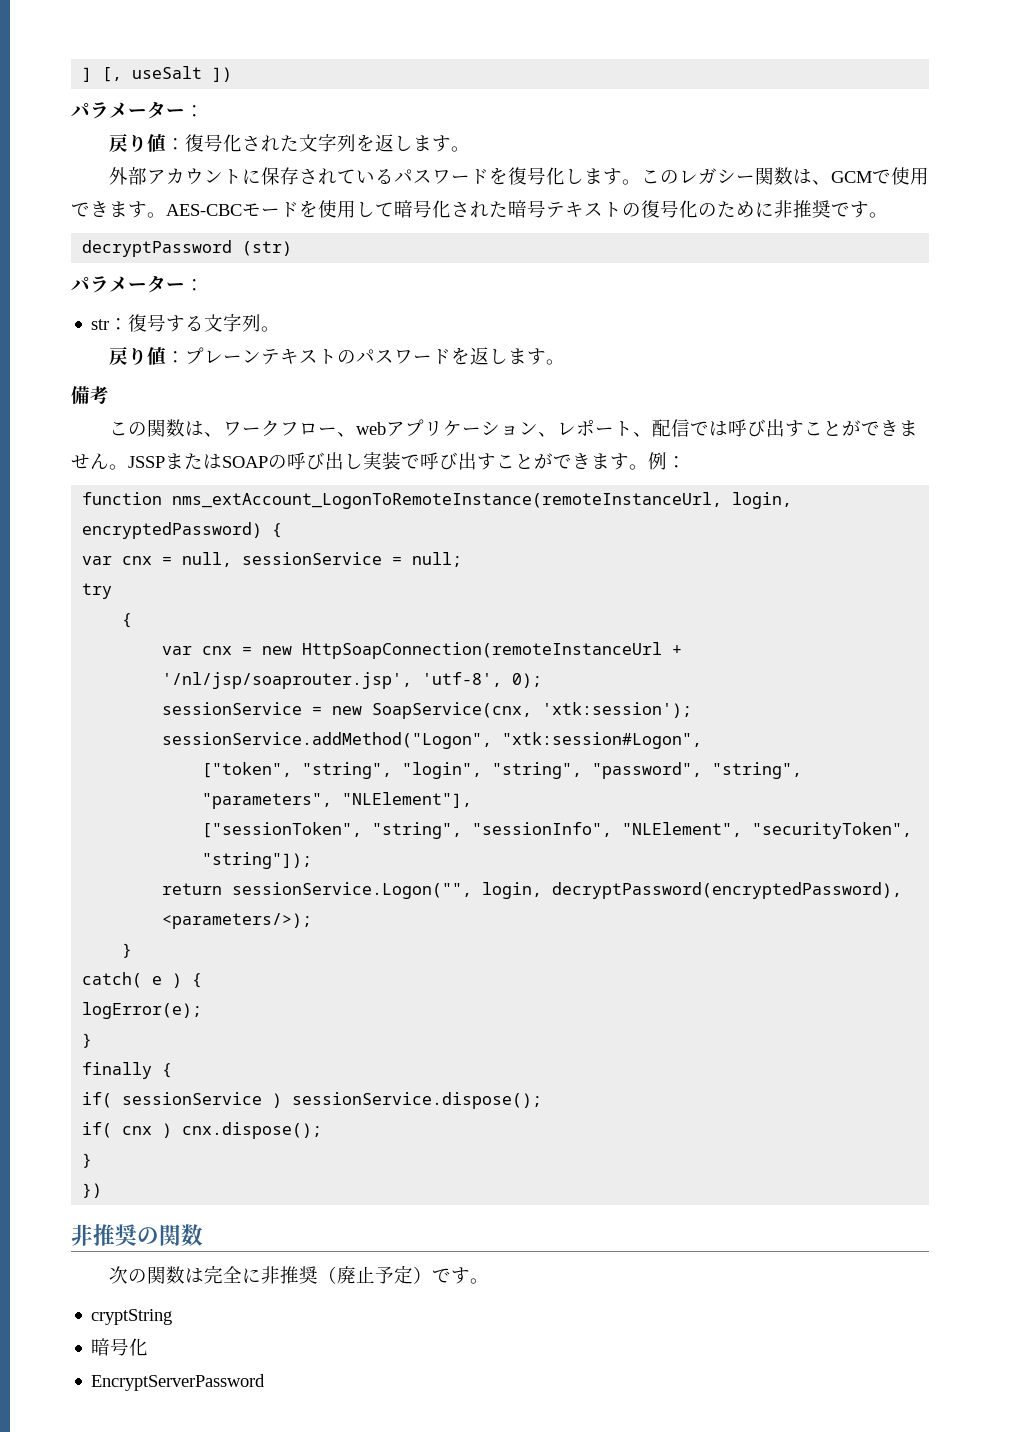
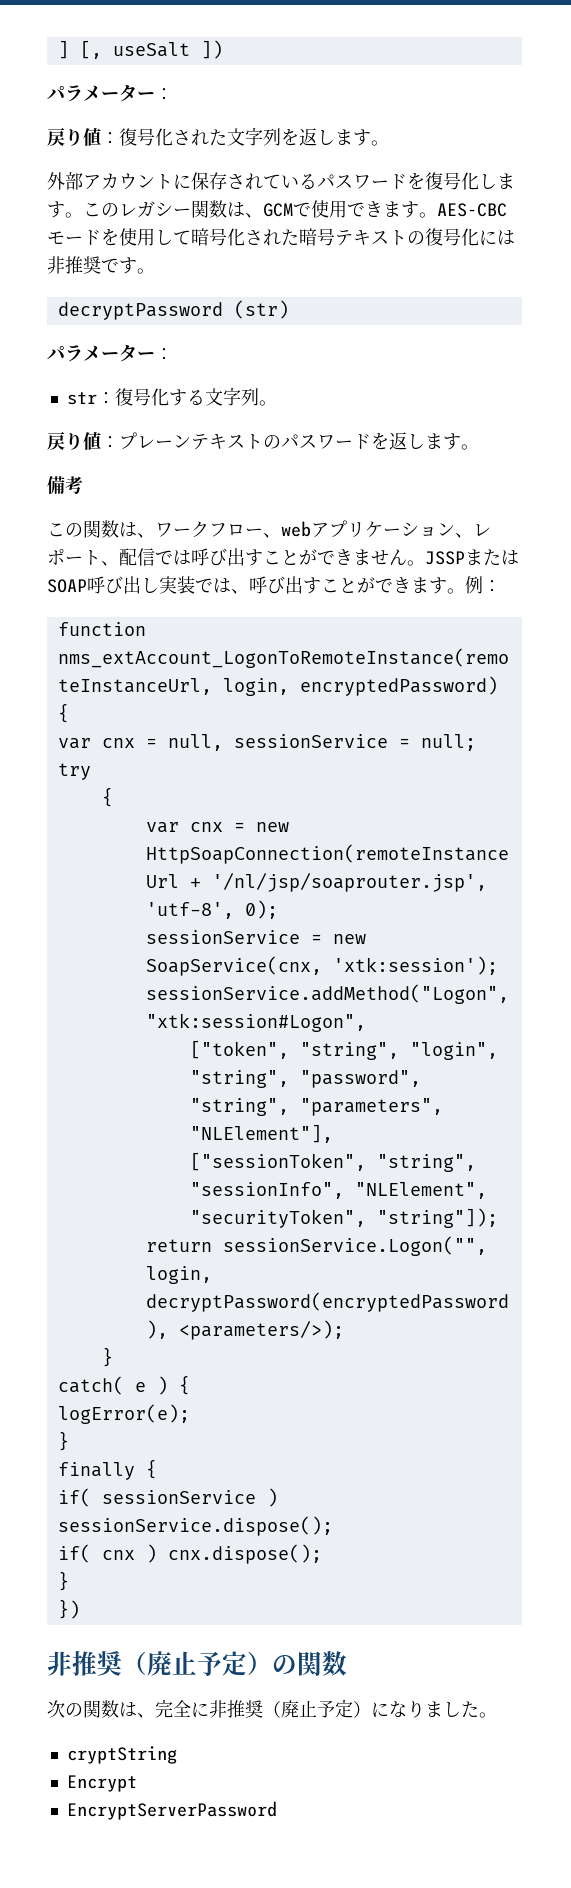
[698,201,774,218] のために -> [479,230,515,245] には
(167, 323) none -> [150,388,169,406] 化
[268,455,287,469] の -> (87, 586) none
(420, 461) none -> [213,578,249,594] は、
(137, 1235) none -> [122,1651,272,1676] （廃止予定）
(204, 1275) none -> [137,1713,155,1718] 、
[431,1267,470,1284] です -> [371,1700,479,1718] になりました
[91,1338,149,1356] 暗号化 -> [66,1775,137,1792] Encrypt

